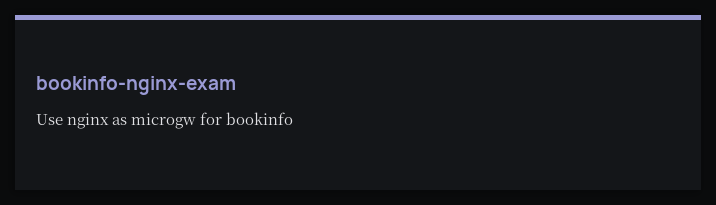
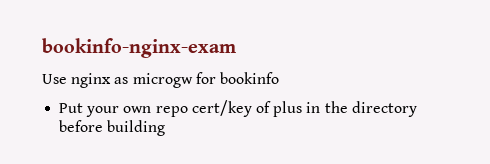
(294, 118) none -> [59,100,417,117] [59,120,166,136] // Put your own repo cert/key of plus in the directory before building

